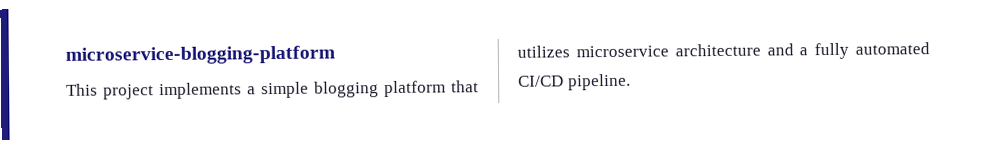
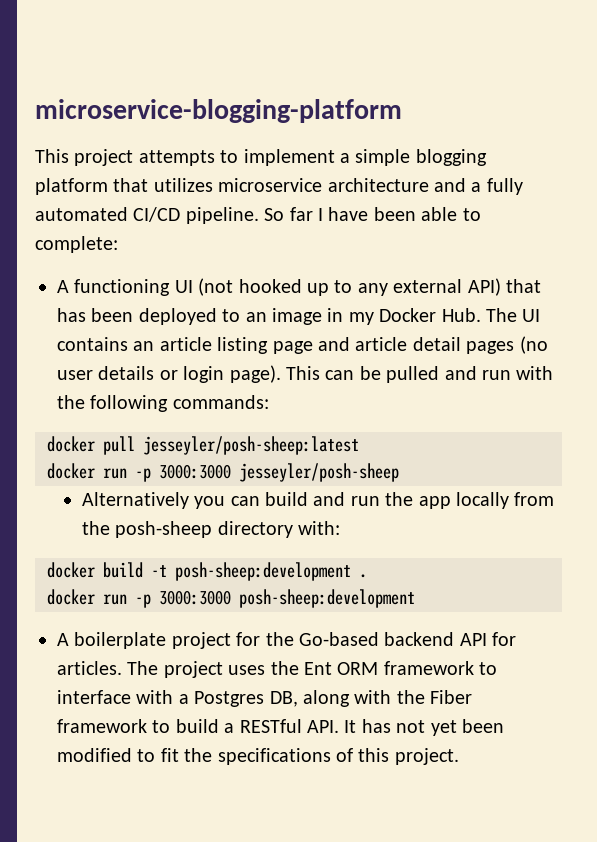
[159,82,242,100] implements -> [138,149,335,166] attempts to implement
(631, 82) none -> [264,207,481,221] [35,236,118,253] [57,278,541,296] [57,308,541,325] [57,336,548,354] [57,365,554,383] [57,395,269,412] [47,436,359,455] [47,463,399,482] [81,492,555,509] [81,521,340,538] [47,562,367,581] [47,589,415,608] [57,632,517,649] [57,661,498,678] [57,690,473,707] [57,719,504,736] [57,748,459,765] So far I have been able to complete: // A functioning UI (not hooked up to any external API) that has been deployed to an image in my Docker Hub. The UI contains an article listing page and article detail pages (no user details or login page). This can be pulled and run with the following commands: // docker pull jesseyler/posh-sheep:latest // docker run -p 3000:3000 jesseyler/posh-sheep // Alternatively you can build and run the app locally from the posh-sheep directory with: // docker build -t posh-sheep:development . // docker run -p 3000:3000 posh-sheep:development // A boilerplate project for the Go-based backend API for articles. The project uses the Ent ORM framework to interface with a Postgres DB, along with the Fiber framework to build a RESTful API. It has not yet been modified to fit the specifications of this project.

